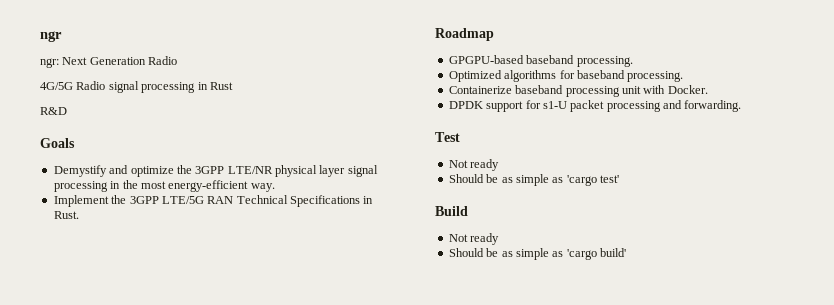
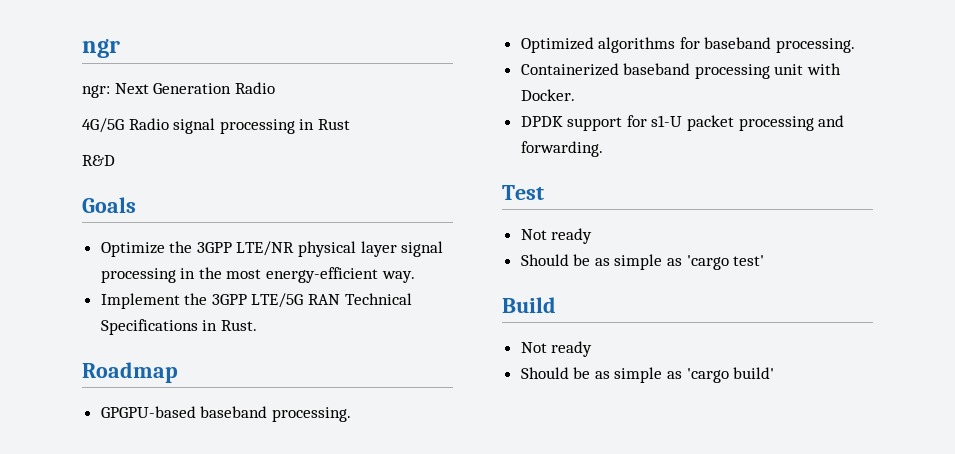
[53,165,174,177] Demystify and optimize -> [100,242,165,257] Optimize
[448,86,512,94] Containerize -> [520,63,619,76] Containerized

